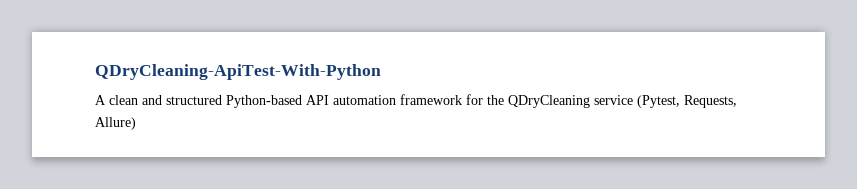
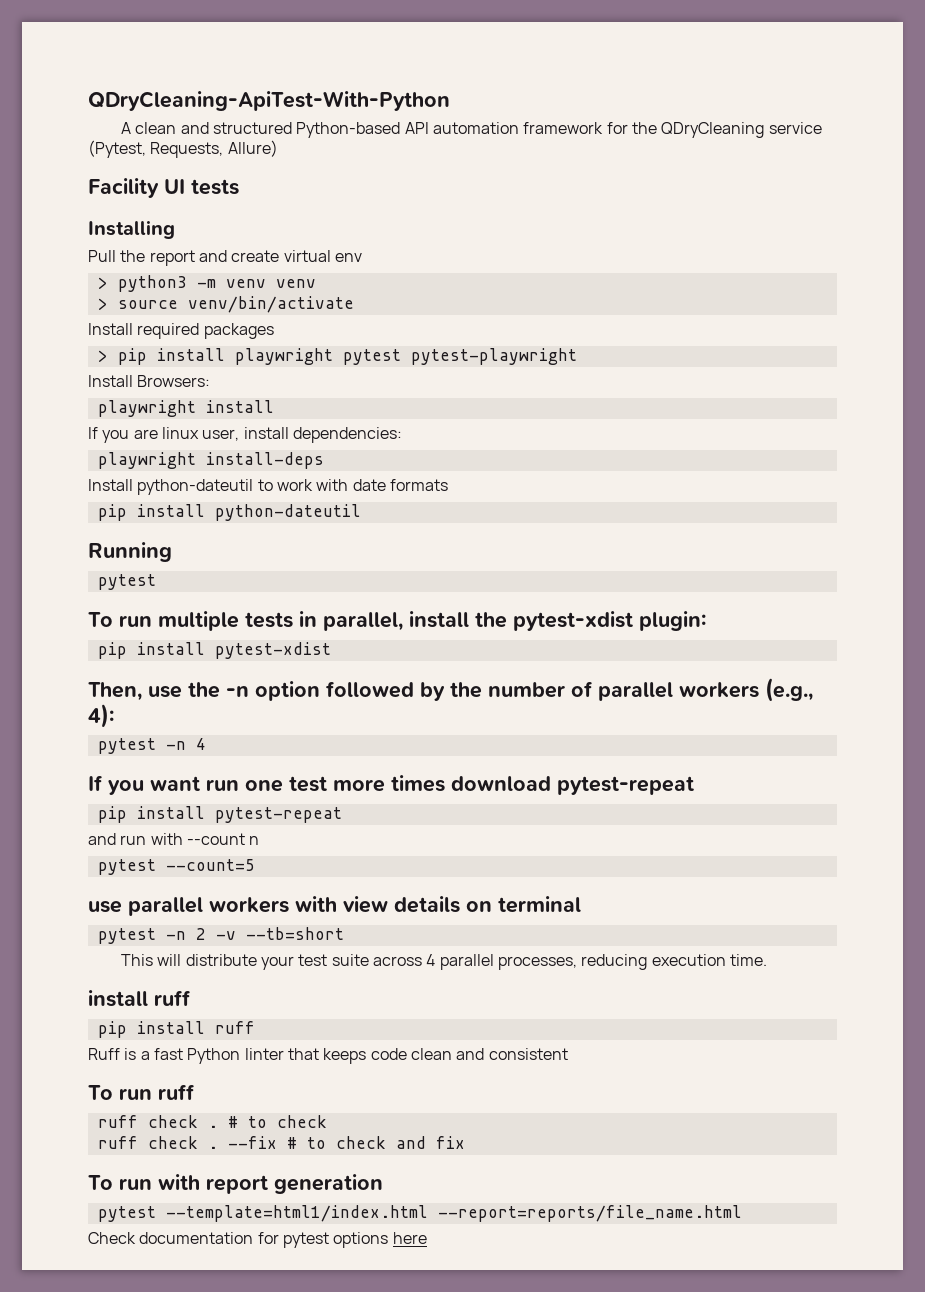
(136, 123) none -> [88,178,239,198] [88,220,175,239] [88,250,362,266] [97,275,316,292] [97,296,354,313] [88,323,274,339] [97,348,577,365] [88,375,211,387] [97,400,274,417] [88,427,402,443] [97,452,324,469] [88,479,448,495] [97,504,361,521] [88,542,172,562] [97,574,156,590] [88,611,706,631] [97,642,331,659] [88,678,813,702] [88,704,114,728] [97,738,206,754] [88,775,694,795] [97,806,342,823] [88,833,260,845] [97,859,255,875] [88,896,581,916] [97,927,344,944] [121,954,767,970] [88,990,191,1007] [97,1021,255,1038] [88,1048,568,1064] [88,1084,195,1100] [97,1115,327,1128] [97,1136,465,1149] [88,1174,383,1194] [97,1205,742,1222] [88,1232,427,1248] // Facility UI tests // Installing // Pull the report and create virtual env // > python3 -m venv venv // > source venv/bin/activate // Install required packages // > pip install playwright pytest pytest-playwright // Install Browsers: // playwright install // If you are linux user, install dependencies: // playwright install-deps // Install python-dateutil to work with date formats // pip install python-dateutil // Running // pytest // To run multiple tests in parallel, install the pytest-xdist plugin: // pip install pytest-xdist // Then, use the -n option followed by the number of parallel workers (e.g., 4): // pytest -n 4 // If you want run one test more times download pytest-repeat // pip install pytest-repeat // and run with --count n // pytest --count=5 // use parallel workers with view details on terminal // pytest -n 2 -v --tb=short // This will distribute your test suite across 4 parallel processes, reducing execution time. // install ruff // pip install ruff // Ruff is a fast Python linter that keeps code clean and consistent // To run ruff // ruff check . # to check // ruff check . --fix # to check and fix // To run with report generation // pytest --template=html1/index.html --report=reports/file_name.html // Check documentation for pytest options here

